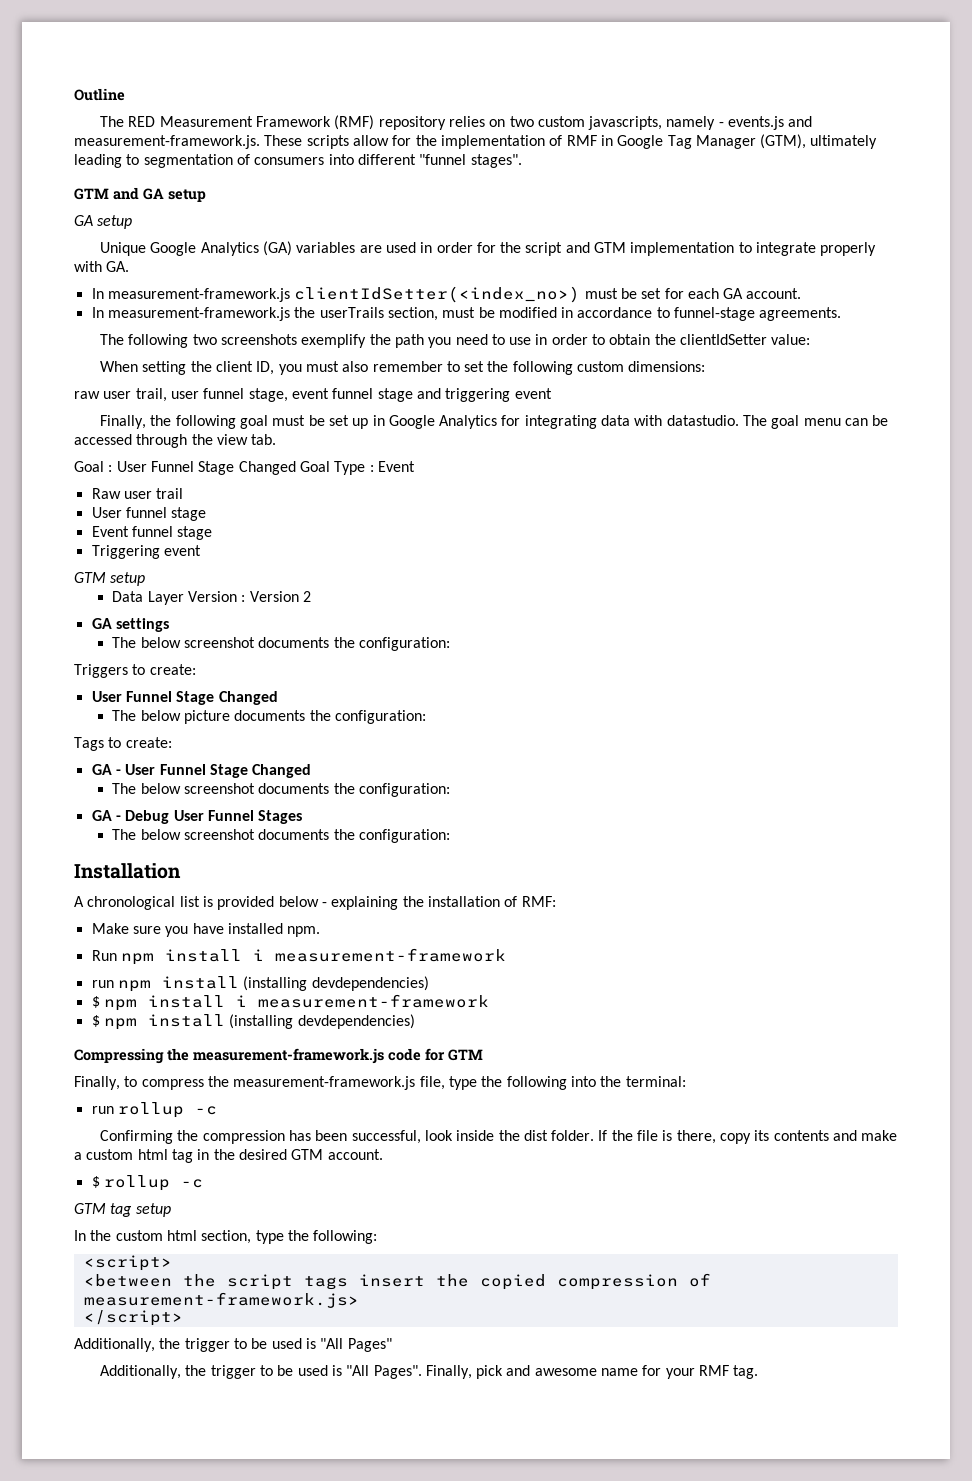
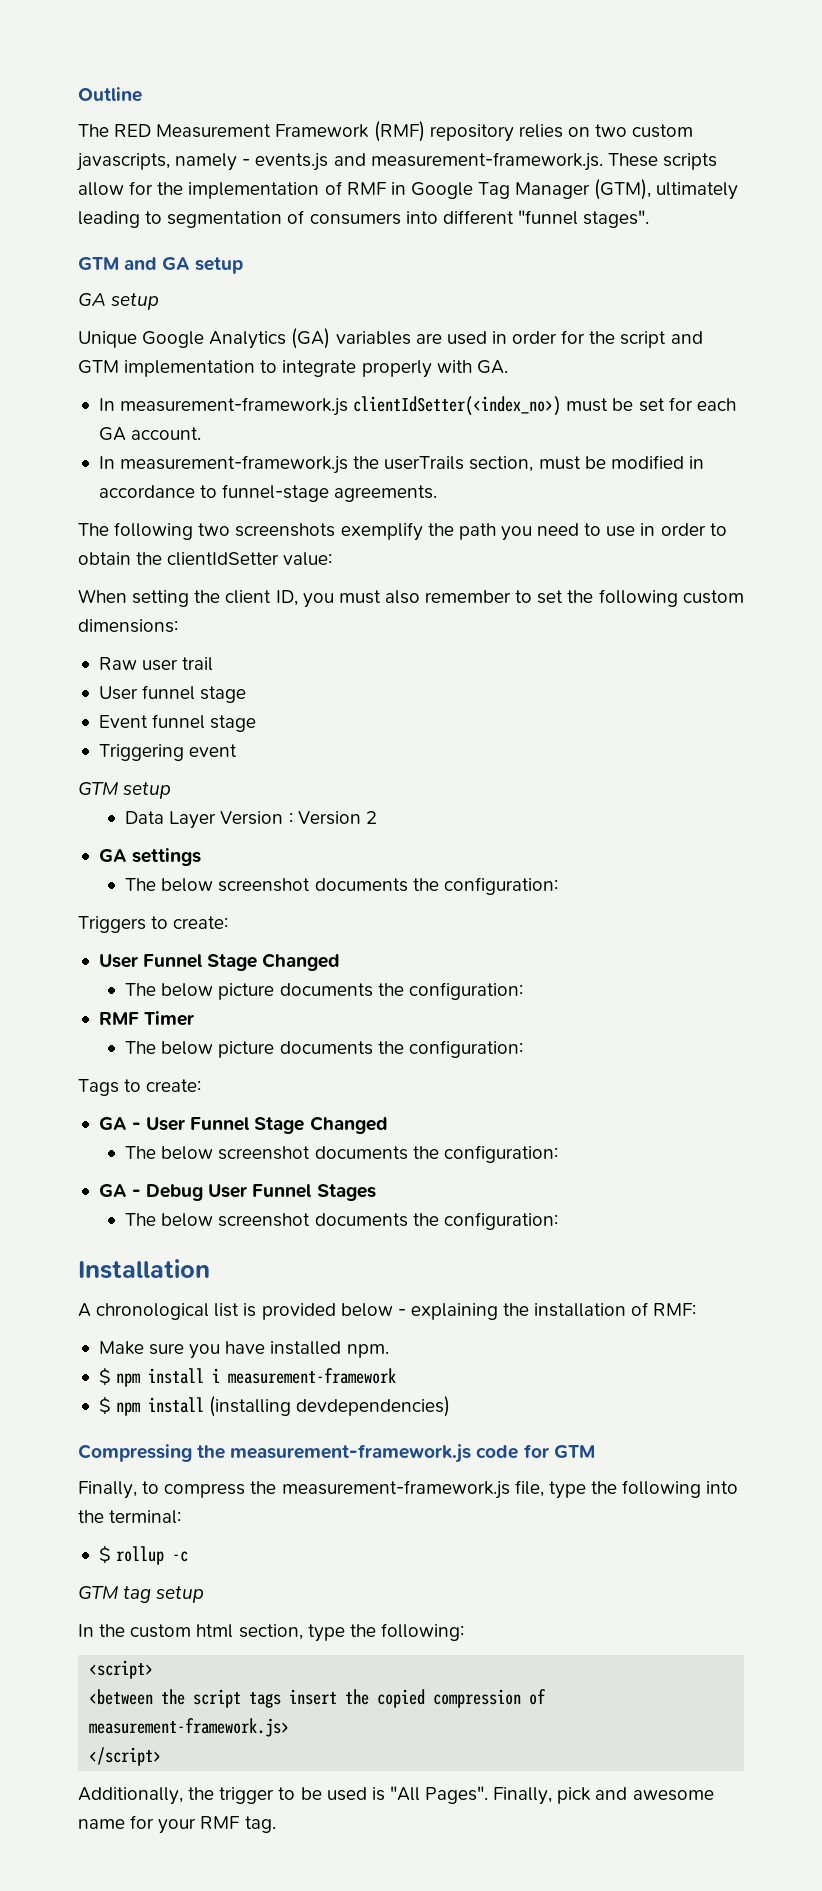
[74,388,552,402] [99,415,889,429] [74,434,277,448] [74,461,415,475] // raw user trail, user funnel stage, event funnel stage and triggering event // Finally, the following goal must be set up in Google Analytics for integrating data with datastudio. The goal menu can be accessed through the view tab. // Goal : User Funnel Stage Changed Goal Type : Event -> (178, 626) none
(426, 717) none -> [98,1011,195,1026] [125,1040,523,1058] // RMF Timer // The below picture documents the configuration:
[91,948,506,965] [91,976,429,992] // Run npm install i measurement-framework // run npm install (installing devdependencies) -> (389, 1351) none
[91,1102,217,1118] [99,1130,898,1144] [74,1149,383,1163] // run rollup -c // Confirming the compression has been successful, look inside the dist folder. If the file is there, copy its contents and make a custom html tag in the desired GTM account. -> (182, 1517) none
[74,1338,392,1352] // Additionally, the trigger to be used is "All Pages" -> (162, 1756) none

